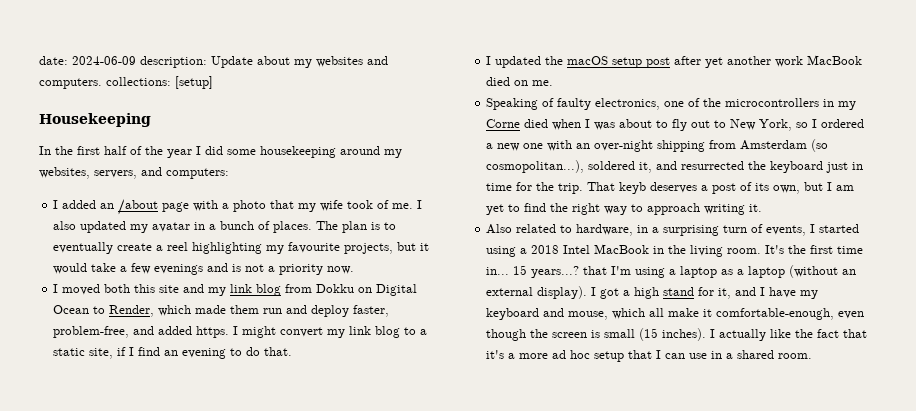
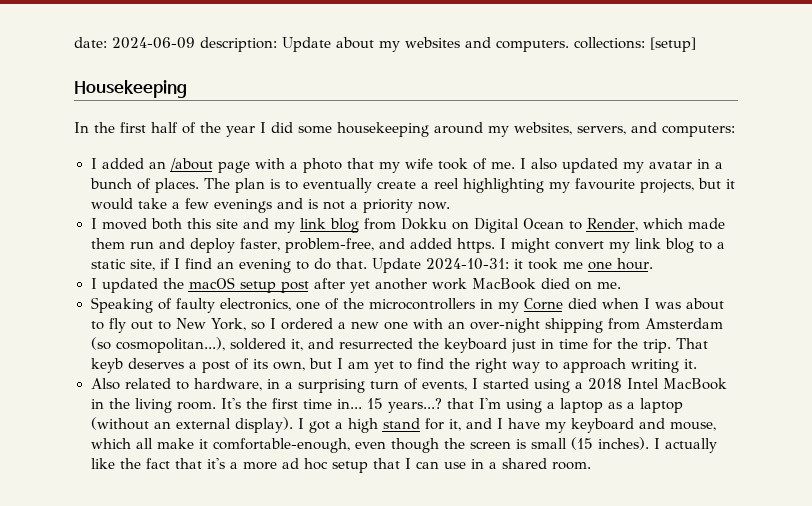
(293, 351) none -> [371,258,653,273] Update 2024-10-31: it took me one hour.

